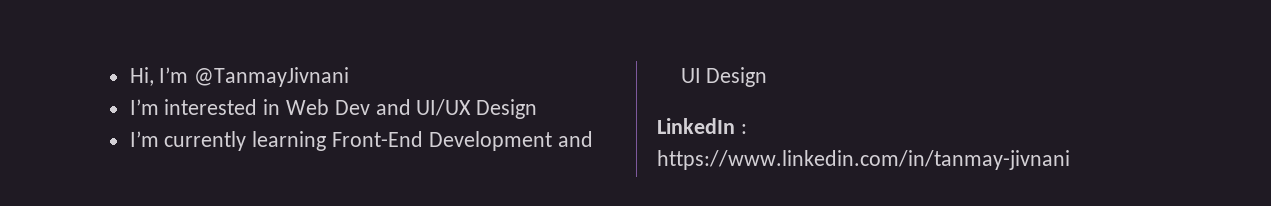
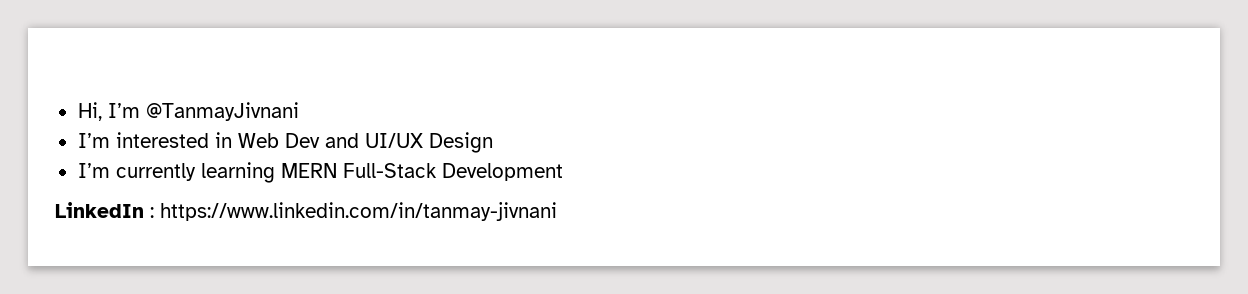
[332,131,424,147] Front-End -> [280,163,437,178] MERN Full-Stack
[557,131,593,147] [680,67,768,87] and UI Design -> (563, 172) none

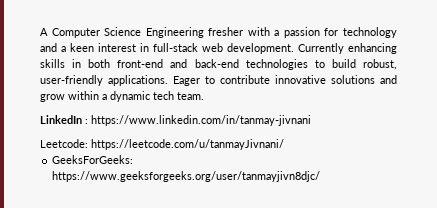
[77,102,299,121] [77,132,493,153] [77,162,563,183] Hi, I’m @TanmayJivnani // I’m interested in Web Dev and UI/UX Design // I’m currently learning MERN Full-Stack Development -> [40,27,397,38] [40,43,397,54] [40,59,397,70] [40,75,397,86] [40,91,204,102] A Computer Science Engineering fresher with a passion for technology and a keen interest in full-stack web development. Currently enhancing skills in both front-end and back-end technologies to build robust, user-friendly applications. Eager to contribute innovative solutions and grow within a dynamic tech team.
(557, 211) none -> [40,139,284,150] [52,155,134,164] [52,171,321,182] // Leetcode: https://leetcode.com/u/tanmayJivnani/ // GeeksForGeeks: https://www.geeksforgeeks.org/user/tanmayjivn8djc/

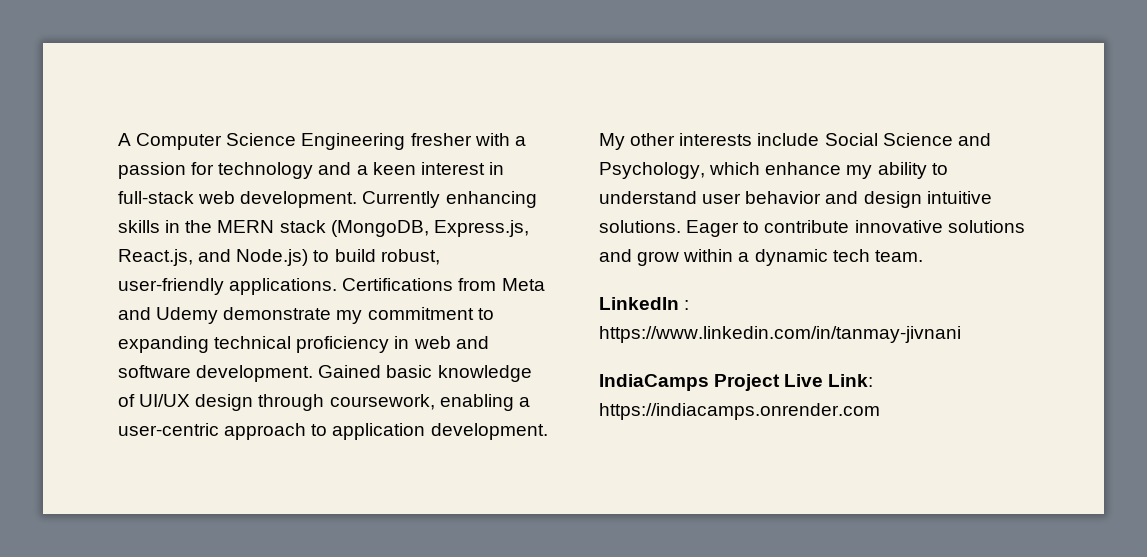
[88,59,308,70] both front-end and back-end technologies -> [185,220,529,237] [118,249,309,266] the MERN stack (MongoDB, Express.js, React.js, and Node.js)
(168, 80) none -> [342,278,545,291] [118,307,494,324] [118,336,489,353] [118,365,532,382] [118,394,530,411] [118,423,548,440] [599,133,991,150] [599,162,948,179] [599,191,992,208] [599,220,681,233] Certifications from Meta and Udemy demonstrate my commitment to expanding technical proficiency in web and software development. Gained basic knowledge of UI/UX design through coursework, enabling a user-centric approach to application development. My other interests include Social Science and Psychology, which enhance my ability to understand user behavior and design intuitive solutions.
[40,139,284,150] [52,155,134,164] [52,171,321,182] Leetcode: https://leetcode.com/u/tanmayJivnani/ // GeeksForGeeks: https://www.geeksforgeeks.org/user/tanmayjivn8djc/ -> [599,374,874,391] [599,403,880,420] IndiaCamps Project Live Link: https://indiacamps.onrender.com

